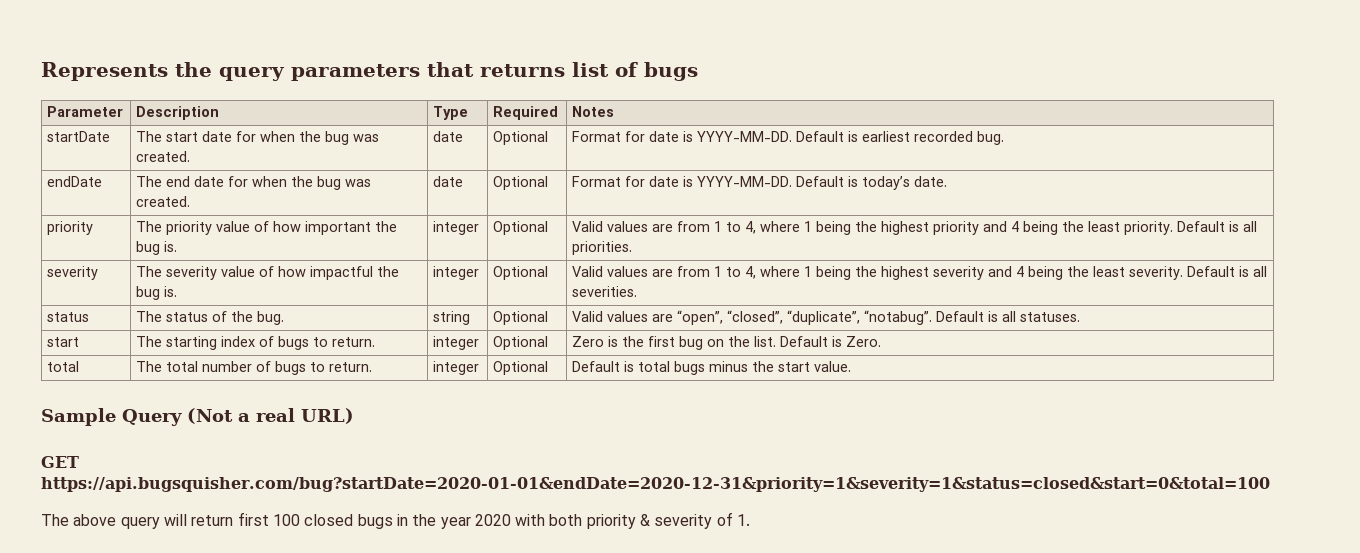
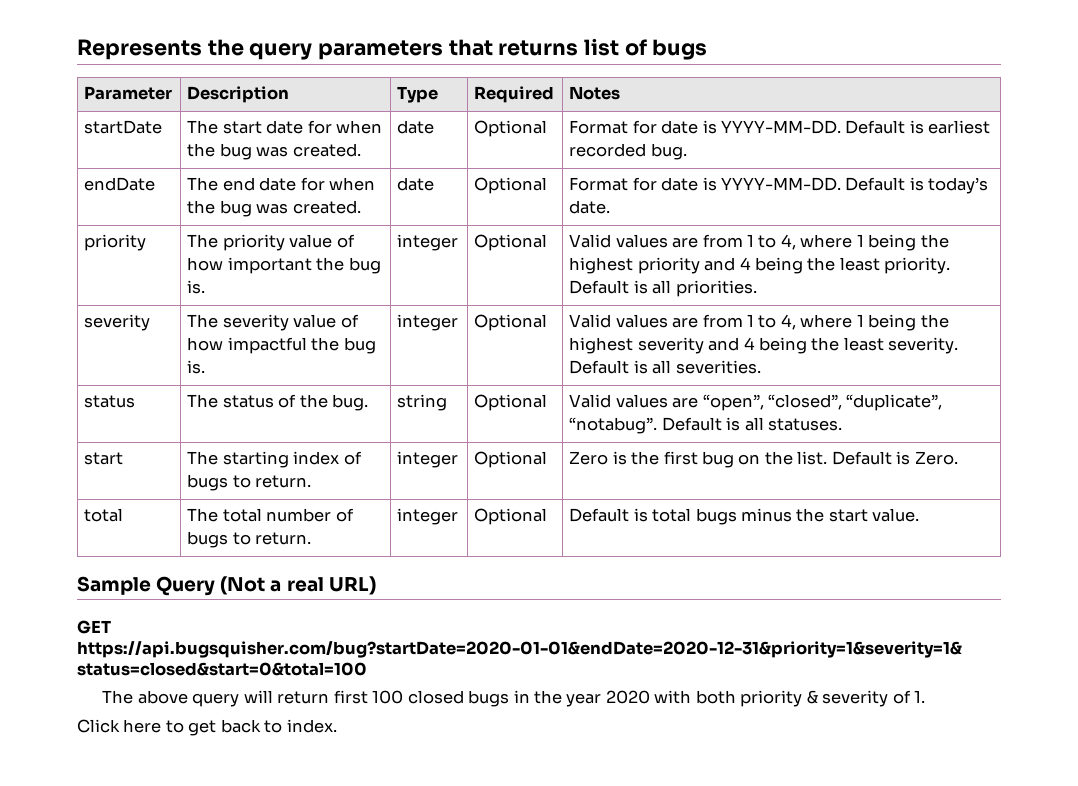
(751, 520) none -> [77,719,337,736] // Click here to get back to index.

